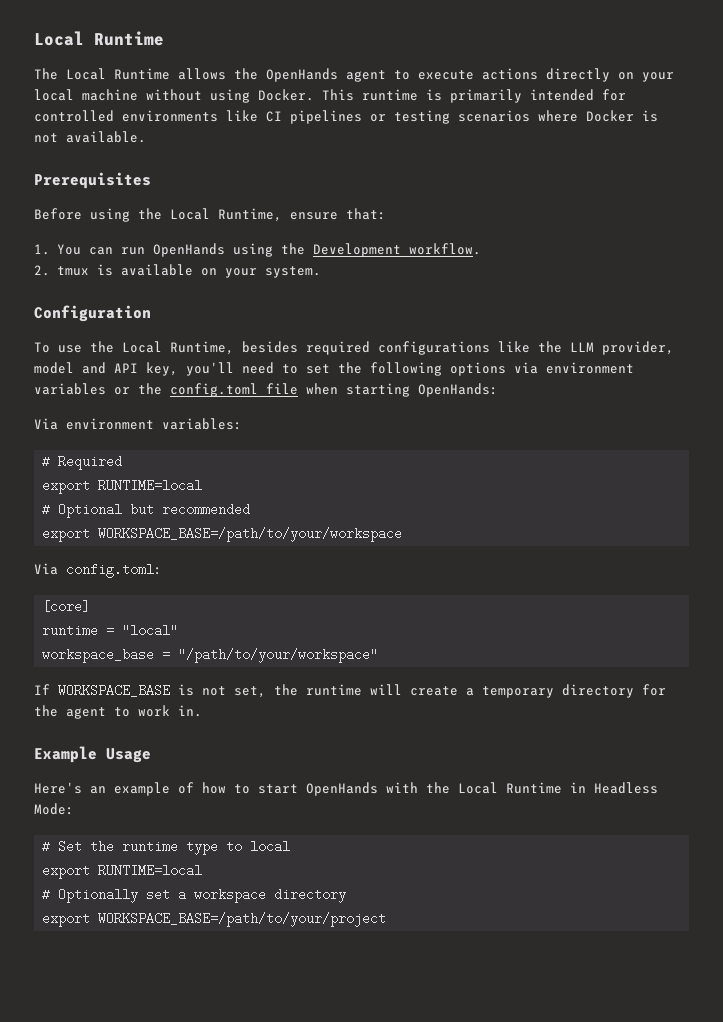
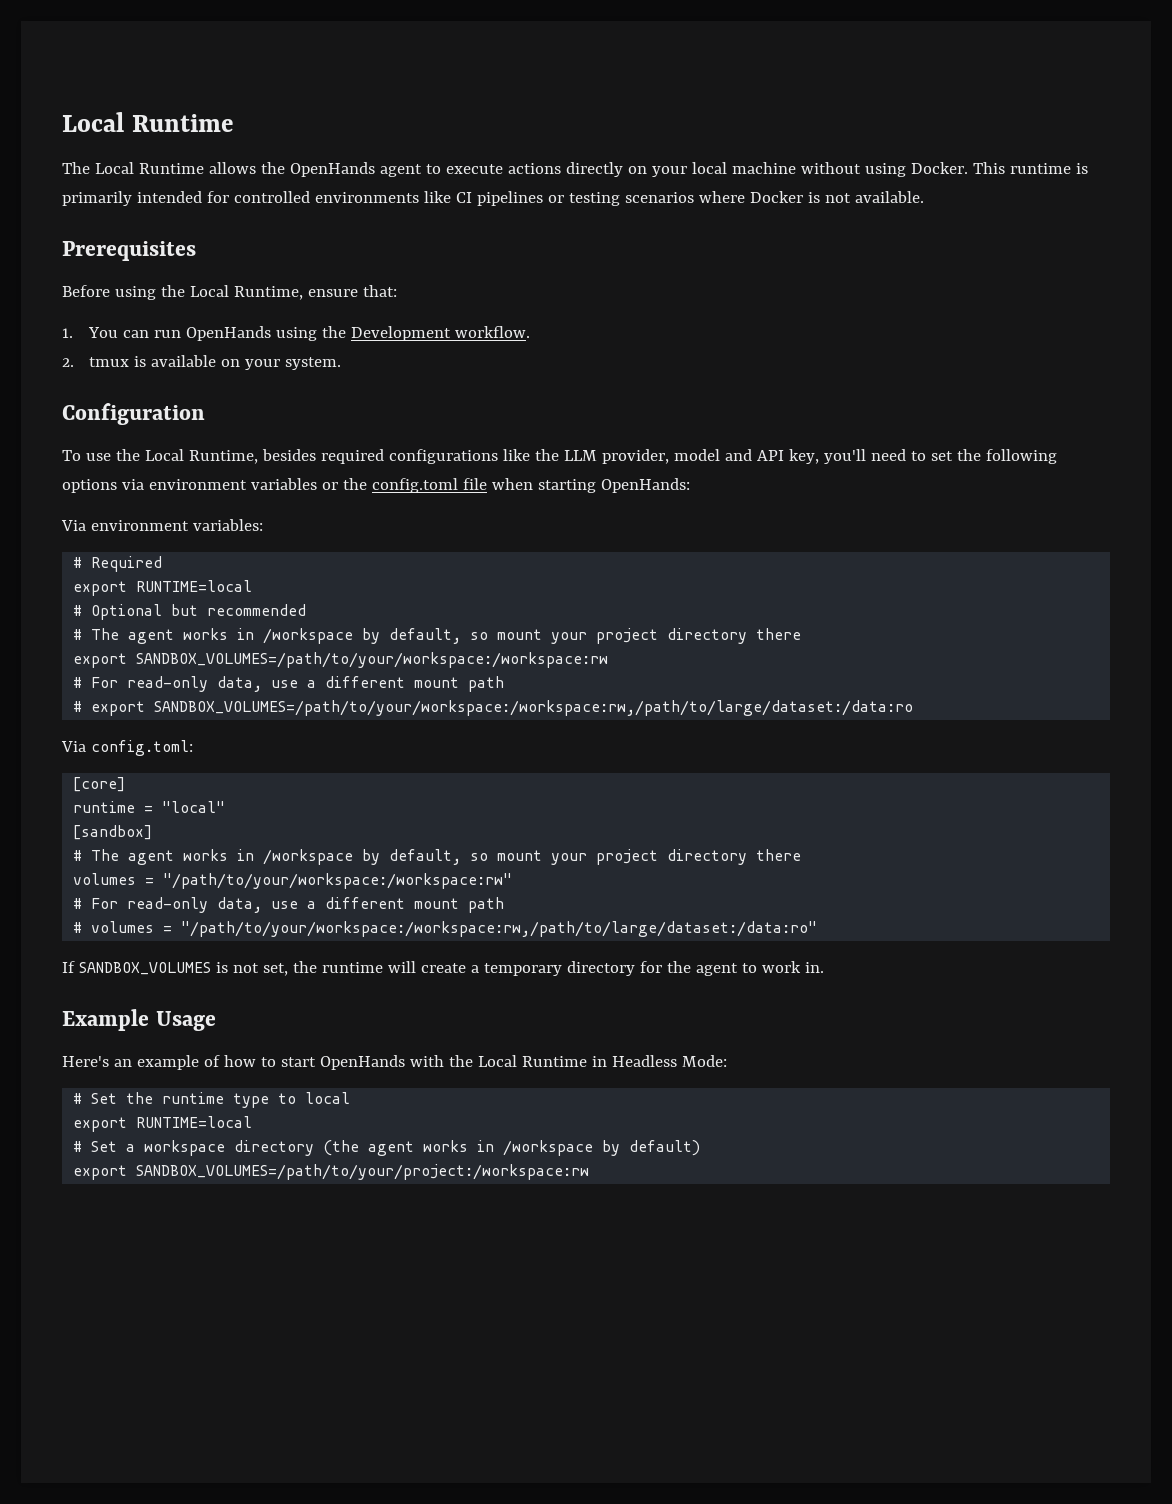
[42,527,403,542] export WORKSPACE_BASE=/path/to/your/workspace -> [73,628,802,644] [73,652,609,668] [73,676,505,692] [73,700,914,716] # The agent works in /workspace by default, so mount your project directory there // export SANDBOX_VOLUMES=/path/to/your/workspace:/workspace:rw // # For read-only data, use a different mount path // # export SANDBOX_VOLUMES=/path/to/your/workspace:/workspace:rw,/path/to/large/dataset:/data:ro
[42,648,379,663] workspace_base = "/path/to/your/workspace" -> [73,825,153,840] [73,849,802,865] [73,873,513,889] [73,897,505,913] [73,921,818,937] [sandbox] // # The agent works in /workspace by default, so mount your project directory there // volumes = "/path/to/your/workspace:/workspace:rw" // # For read-only data, use a different mount path // # volumes = "/path/to/your/workspace:/workspace:rw,/path/to/large/dataset:/data:ro"
[58,684,170,697] WORKSPACE_BASE -> [78,962,211,975] SANDBOX_VOLUMES
[58,888,171,903] Optionally set -> [91,1141,118,1152] Set
[42,912,387,927] // export WORKSPACE_BASE=/path/to/your/project -> [323,1140,701,1156] [73,1164,590,1180] (the agent works in /workspace by default) // export SANDBOX_VOLUMES=/path/to/your/project:/workspace:rw

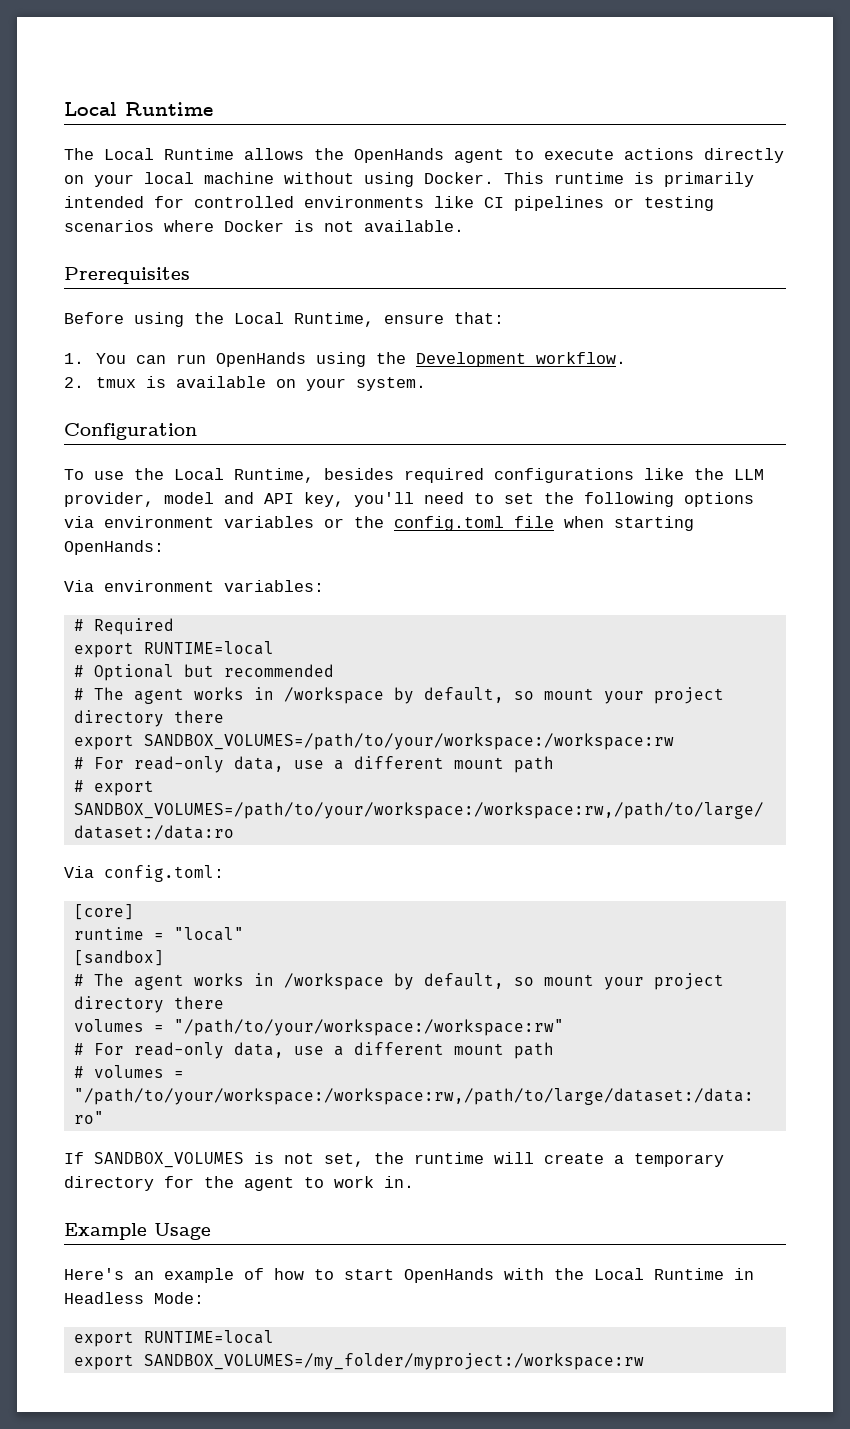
[73,1092,351,1108] [73,1116,253,1132] [73,1140,701,1156] [73,1164,590,1180] # Set the runtime type to local // export RUNTIME=local // # Set a workspace directory (the agent works in /workspace by default) // export SANDBOX_VOLUMES=/path/to/your/project:/workspace:rw -> [73,1330,274,1347] [73,1353,644,1370] export RUNTIME=local // export SANDBOX_VOLUMES=/my_folder/myproject:/workspace:rw

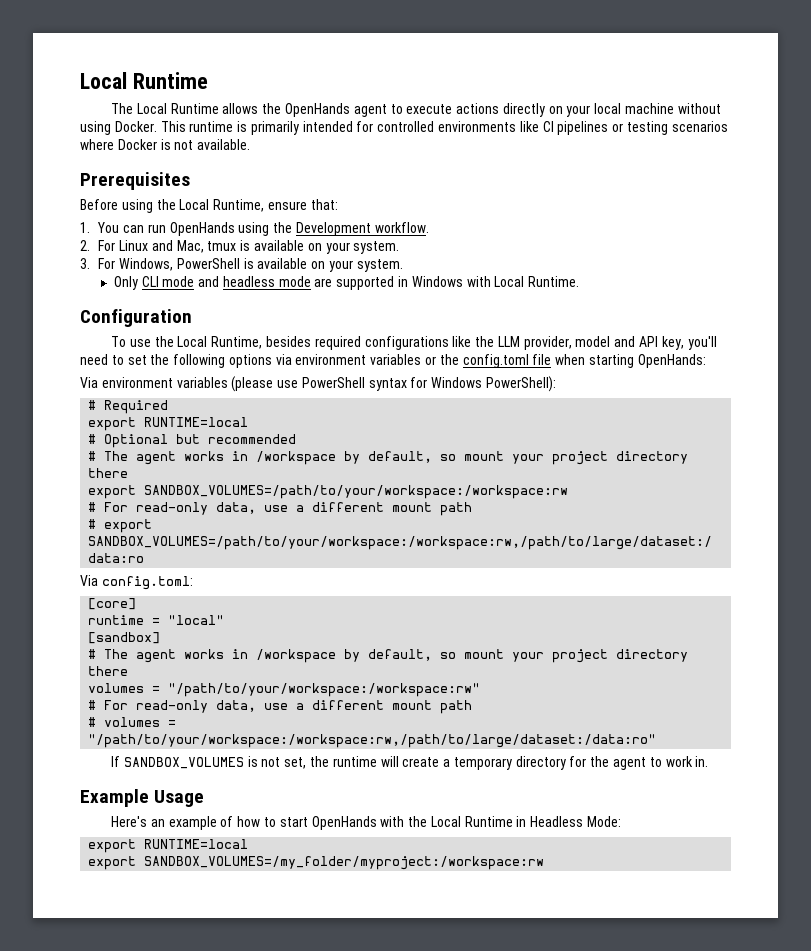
(84, 382) none -> [98,240,204,253] For Linux and Mac,
(426, 384) none -> [80,258,403,272] [113,276,580,290] // 3. For Windows, PowerShell is available on your system. // Only CLI mode and headless mode are supported in Windows with Local Runtime.
[224,580,324,592] variables: -> [176,376,557,392] variables (please use PowerShell syntax for Windows PowerShell):

